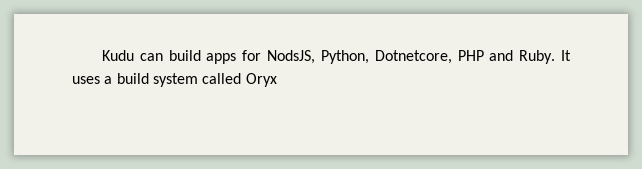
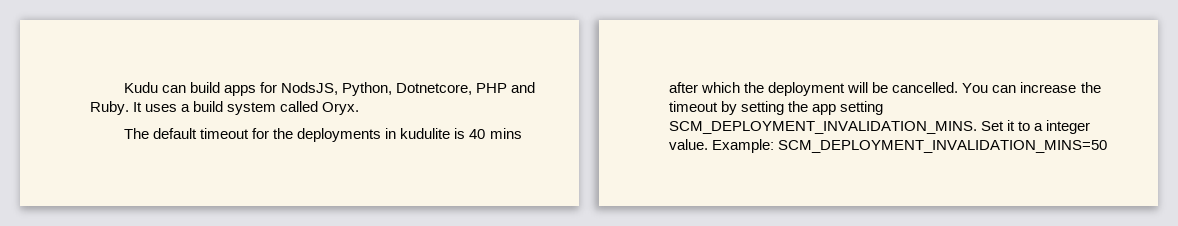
[245,73,277,87] Oryx -> [322,102,360,115] [124,128,522,142] [669,82,1101,96] [669,101,884,115] [669,120,1091,134] [669,139,1108,153] Oryx. // The default timeout for the deployments in kudulite is 40 mins after which the deployment will be cancelled. You can increase the timeout by setting the app setting SCM_DEPLOYMENT_INVALIDATION_MINS. Set it to a integer value. Example: SCM_DEPLOYMENT_INVALIDATION_MINS=50

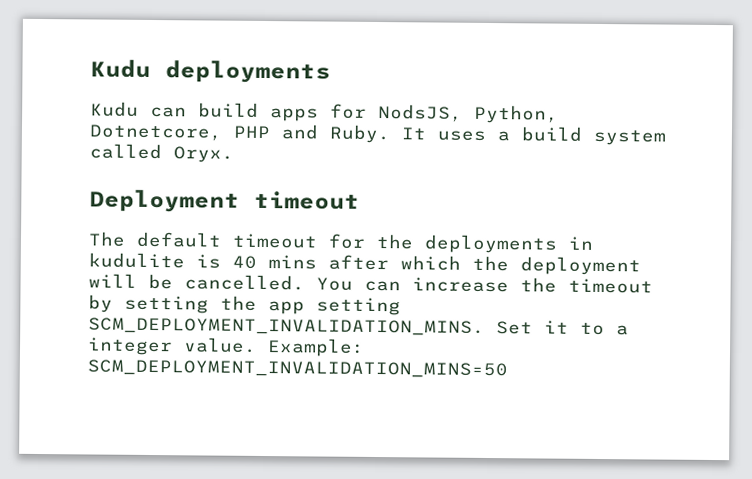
[124,82,159,93] Kudu -> [90,59,331,84] [90,101,139,117] Kudu deployments // Kudu
(360, 108) none -> [89,189,360,213] // Deployment timeout

